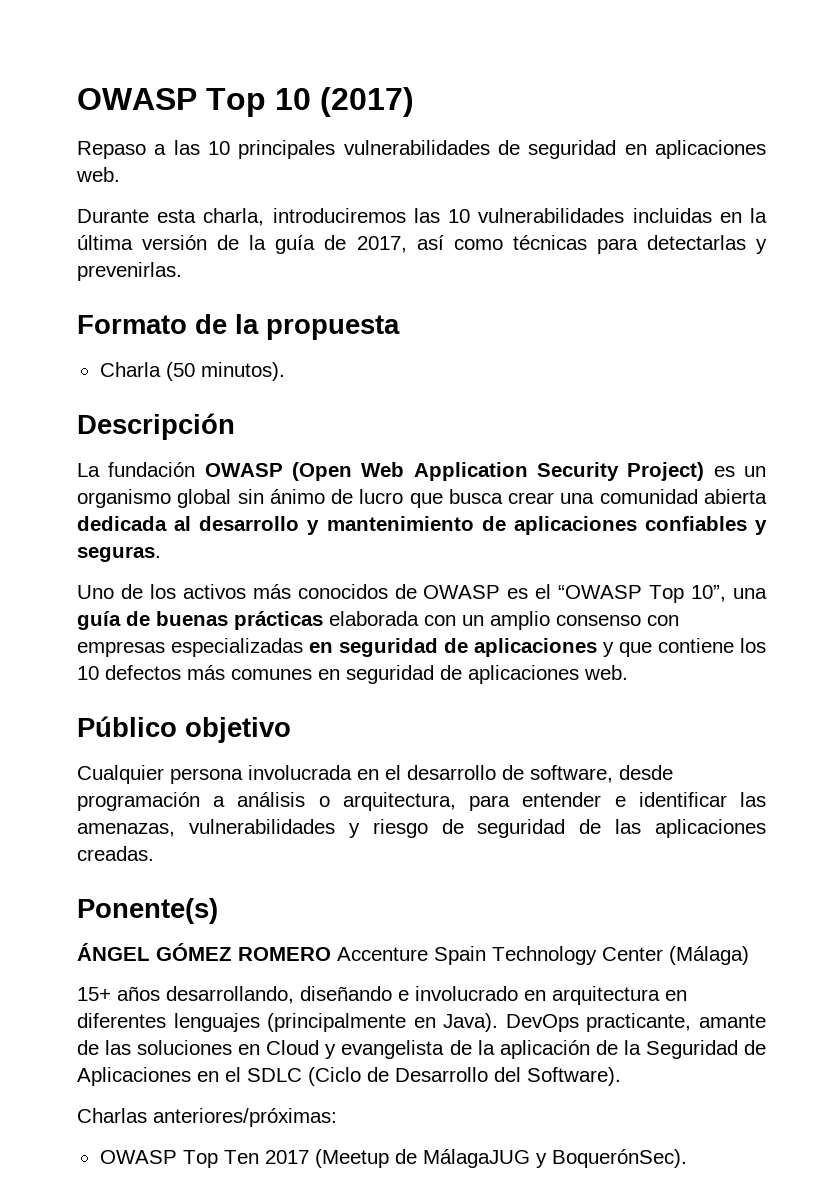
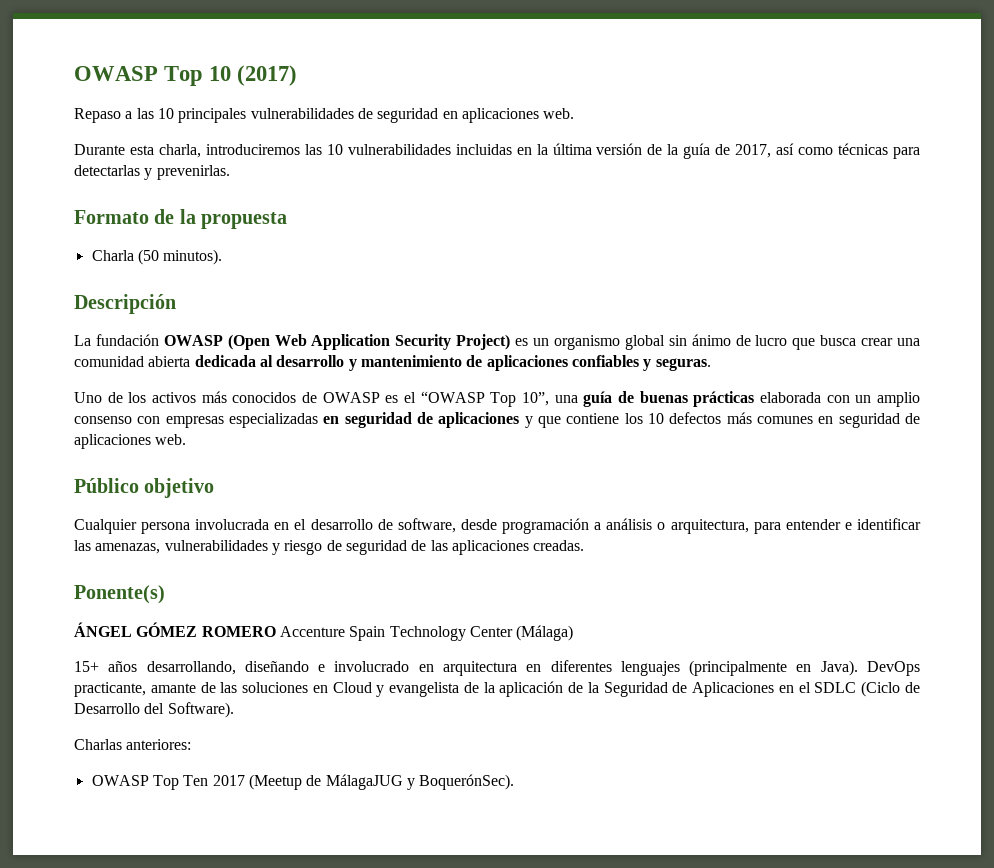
[153,1108,337,1127] anteriores/próximas: -> [126,739,192,750] anteriores:

